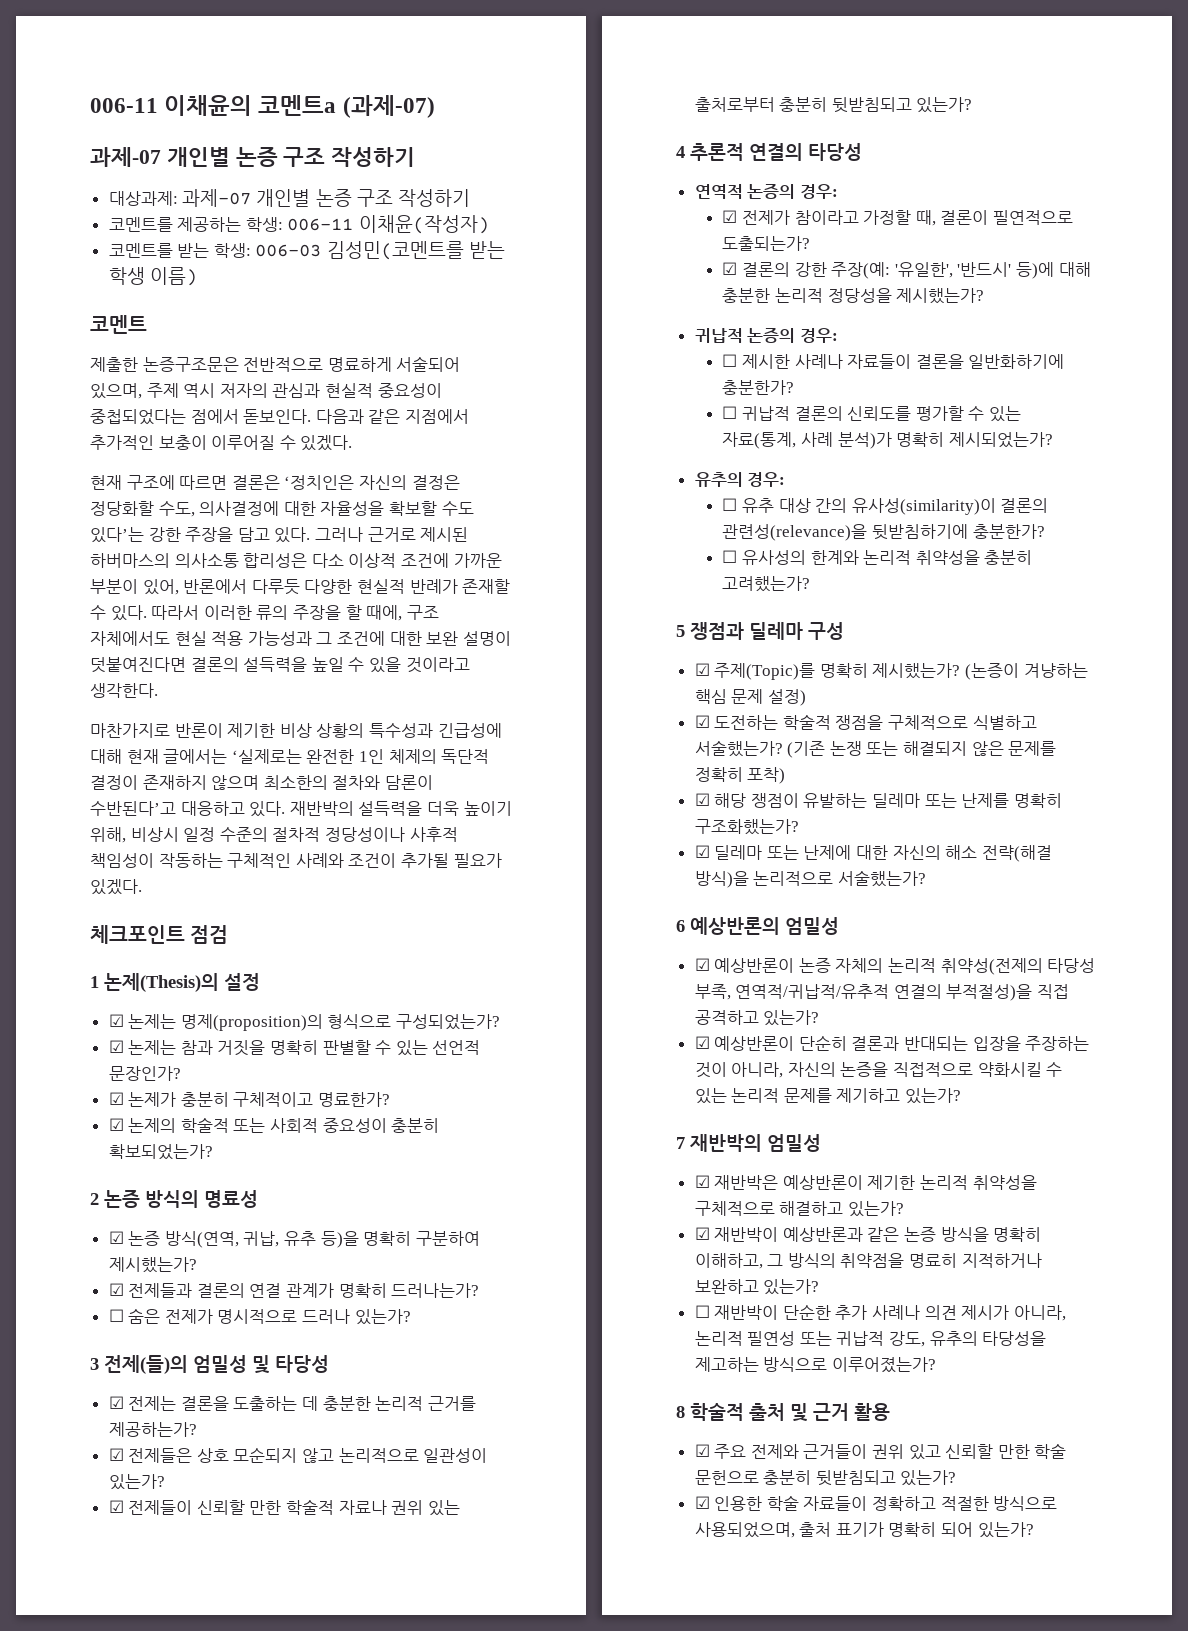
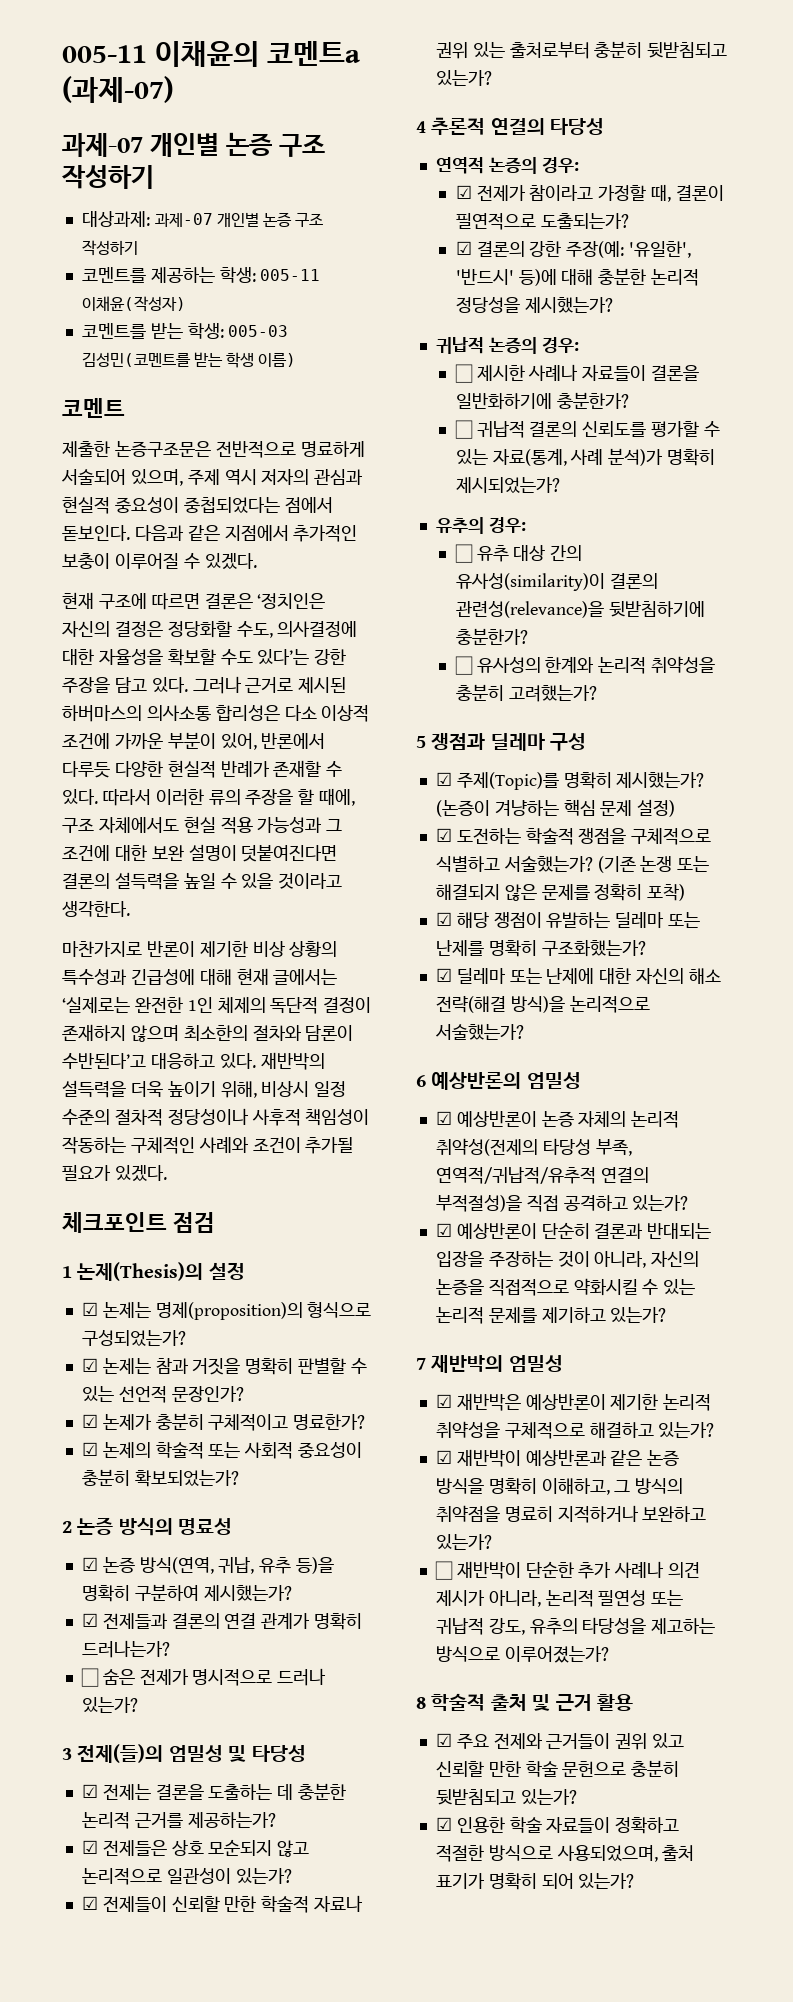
[90,98,158,113] 006-11 -> [62,45,147,63] 005-11
[287,218,354,231] 006-11 -> [260,269,321,281] 005-11
[255,244,322,257] 006-03 -> [228,325,289,337] 005-03

